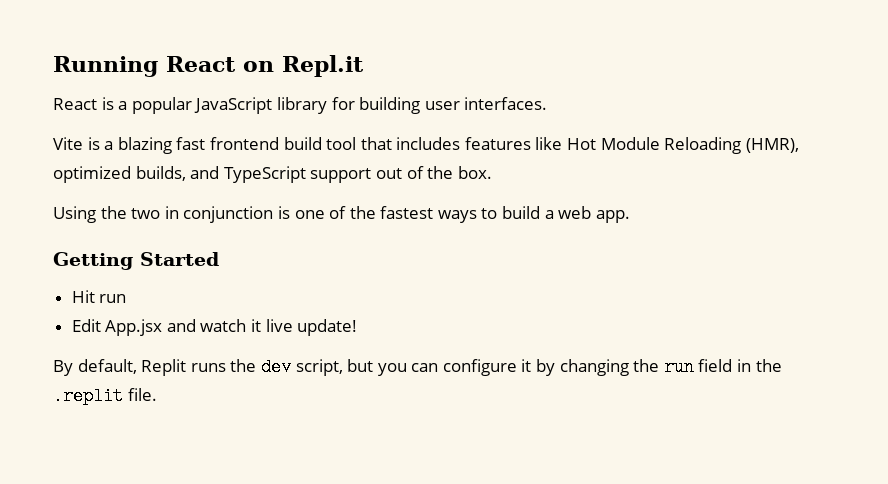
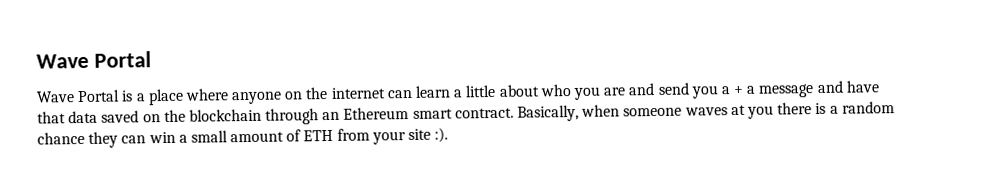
[53,55,364,77] [53,97,548,114] [53,137,799,154] [53,166,492,183] [53,206,630,223] [53,252,219,270] [71,290,127,303] [71,319,358,336] [53,358,782,376] [53,387,157,405] Running React on Repl.it // React is a popular JavaScript library for building user interfaces. // Vite is a blazing fast frontend build tool that includes features like Hot Module Reloading (HMR), optimized builds, and TypeScript support out of the box. // Using the two in conjunction is one of the fastest ways to build a web app. // Getting Started // Hit run // Edit App.jsx and watch it live update! // By default, Replit runs the dev script, but you can configure it by changing the run field in the .replit file. -> [36,51,151,69] [36,80,880,106] [37,101,895,125] [37,127,449,148] Wave Portal // Wave Portal is a place where anyone on the internet can learn a little about who you are and send you a + a message and have that data saved on the blockchain through an Ethereum smart contract. Basically, when someone waves at you there is a random chance they can win a small amount of ETH from your site :).

